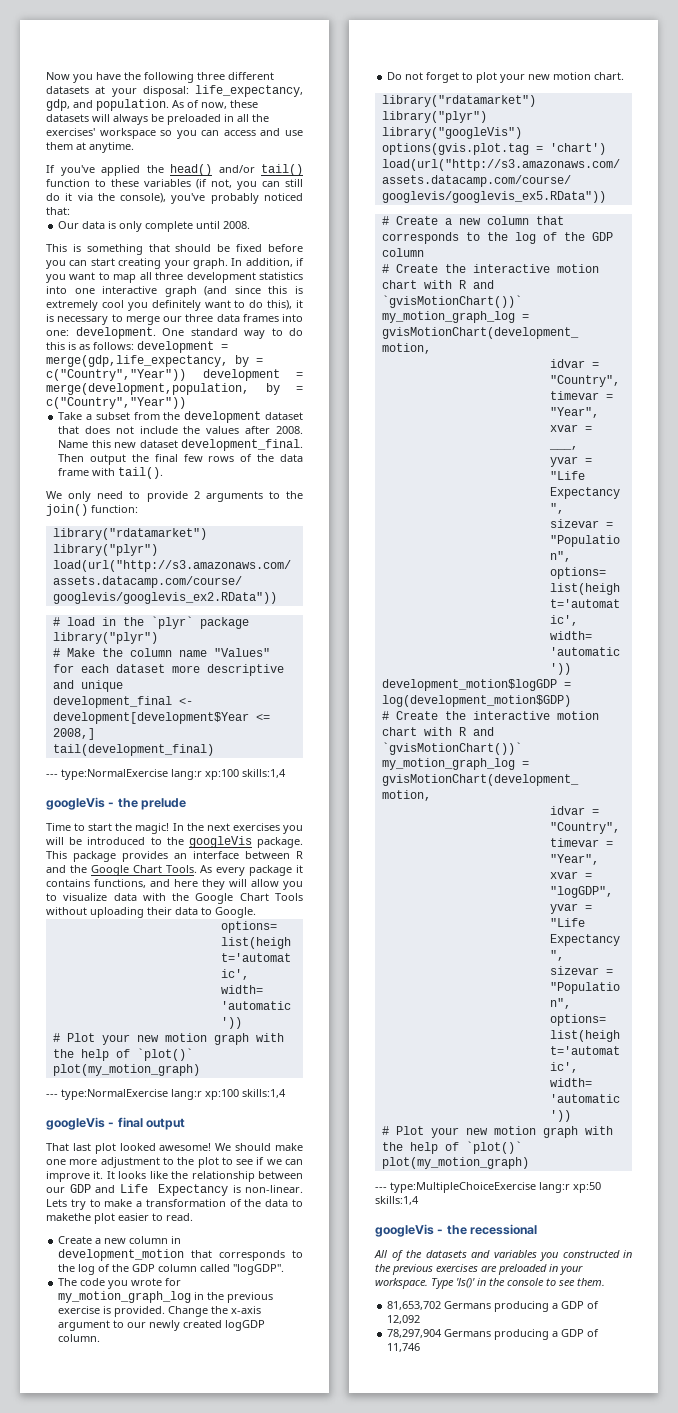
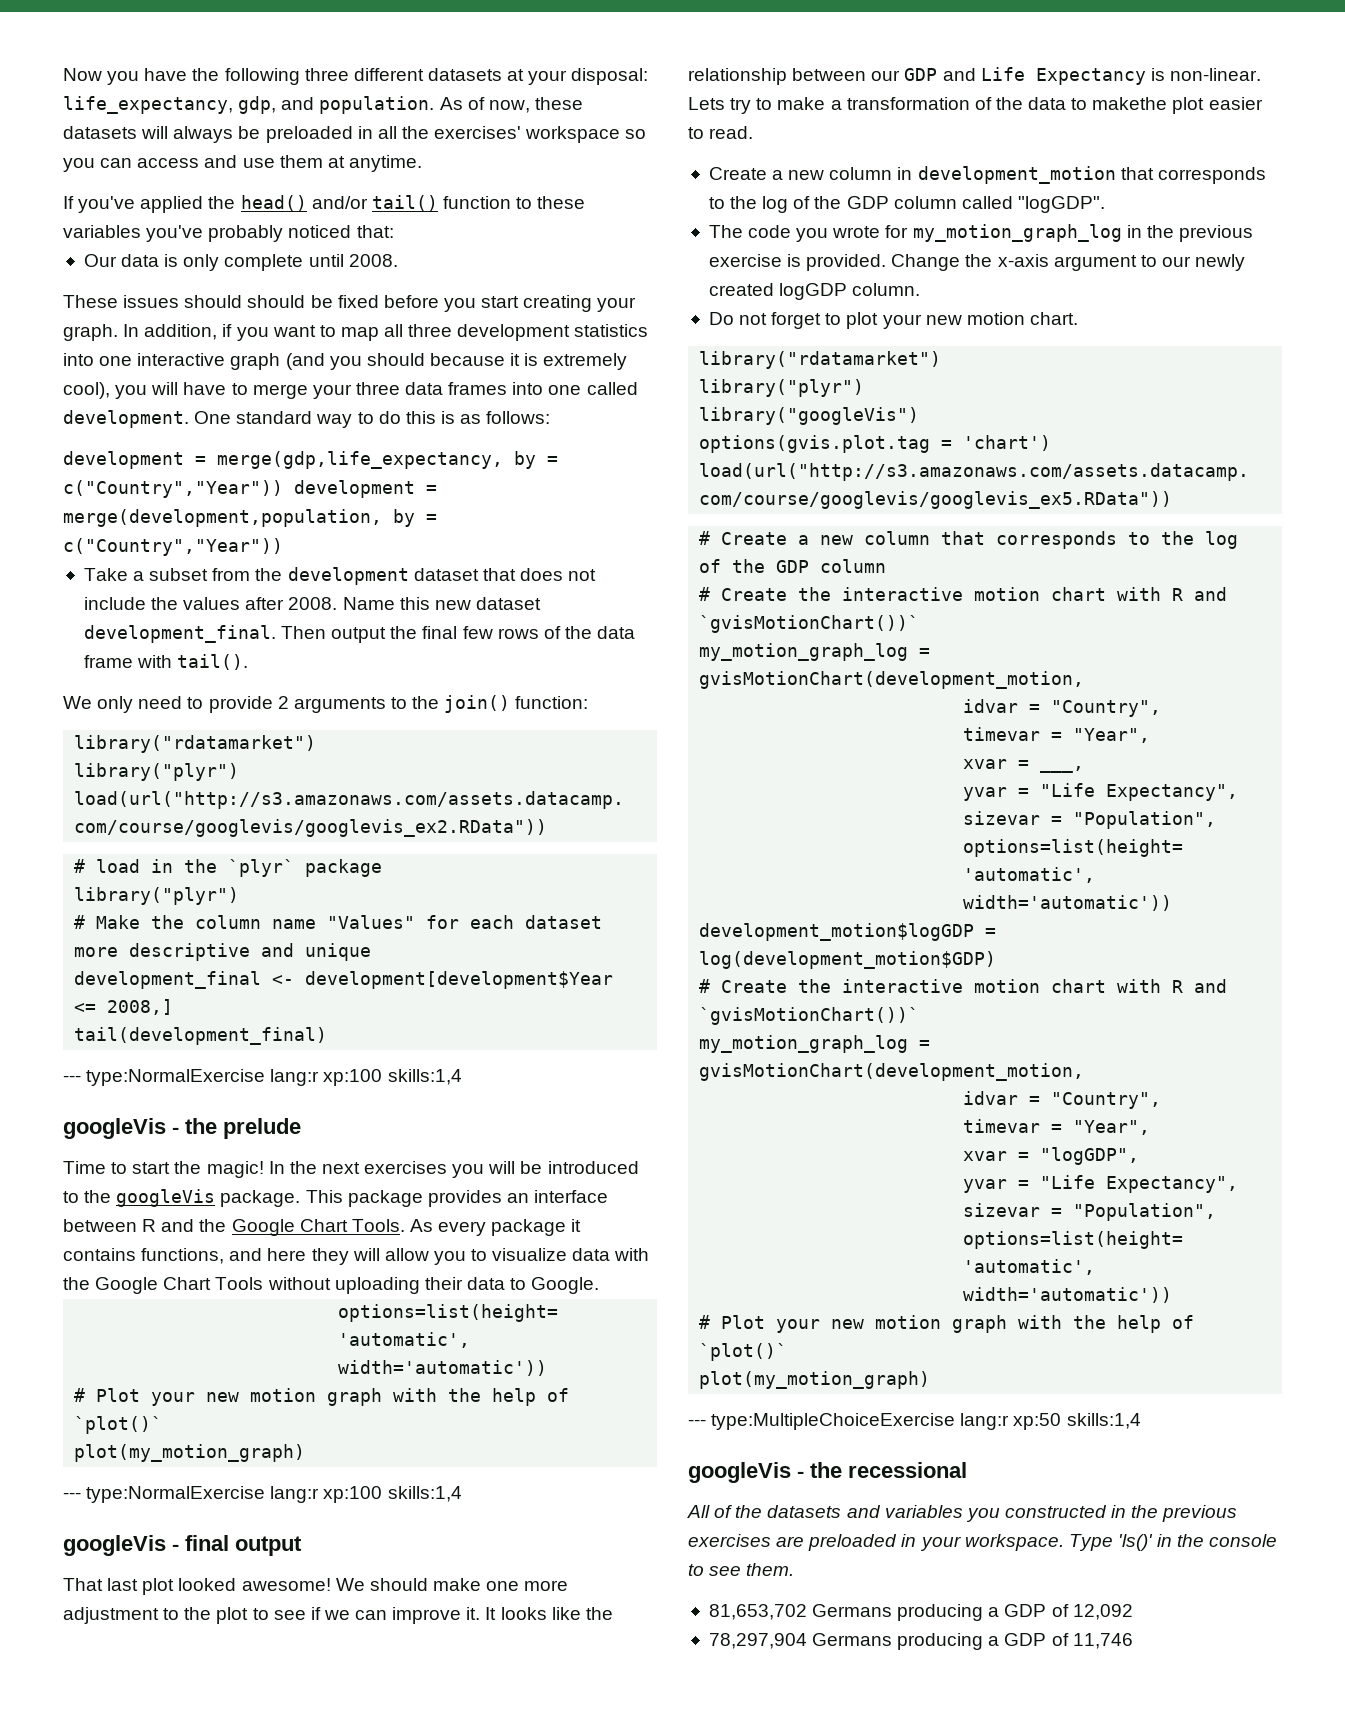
[196,179,303,190] [46,193,167,203] (if not, you can still do it via the console), -> (141, 231) none
[46,244,170,255] This is something that -> [63,295,243,308] These issues should
[69,260,88,266] can -> (476, 305) none
[234,286,304,294] [46,300,303,311] [46,314,109,325] since this is extremely cool you definitely want to do this), it is necessary -> [329,353,628,370] [63,382,227,399] you should because it is extremely cool), you will have
[163,316,182,322] our -> [312,384,352,399] your
[46,330,69,336] one: -> [548,382,638,395] one called
(134, 346) none -> (551, 417) //

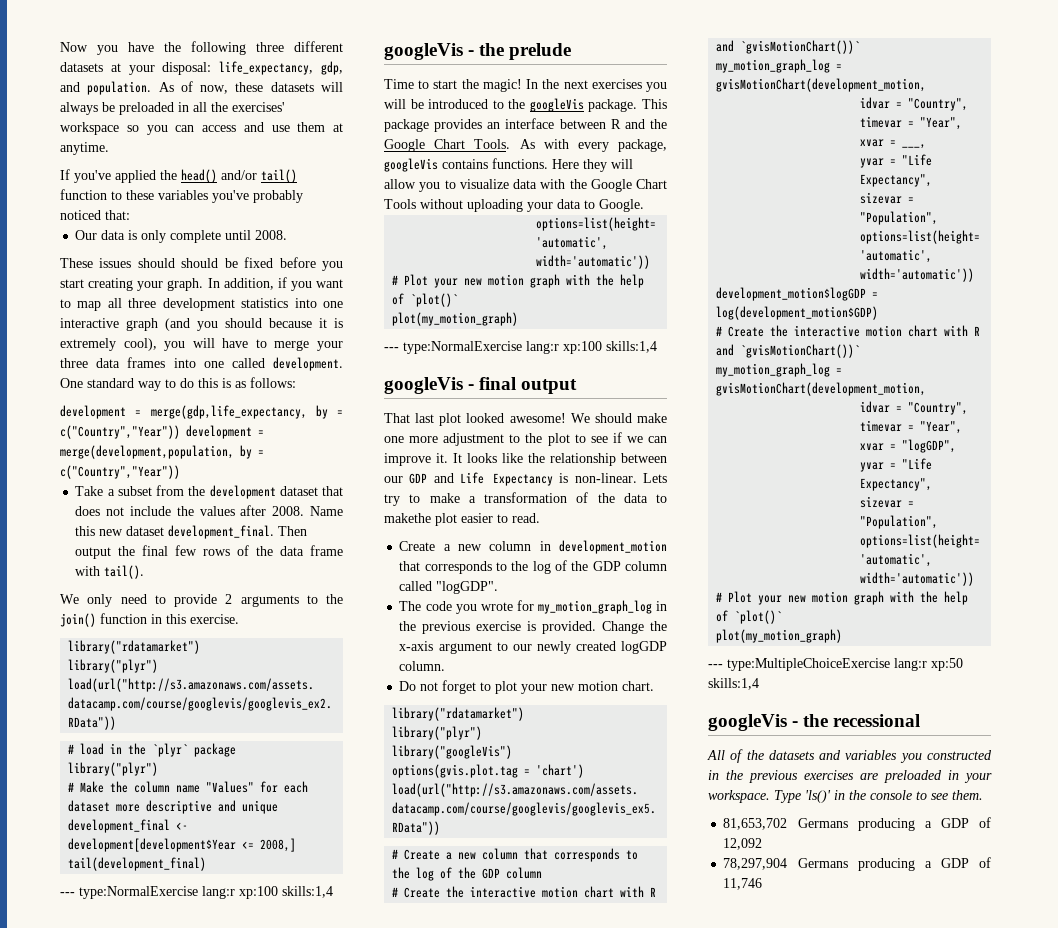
[515,696,589,709] function: -> [100,613,239,624] function in this exercise.
[438,1219,582,1236] [63,1248,307,1264] every package it contains functions, and here -> [543,139,667,152] [384,158,579,172] with every package, googleVis contains functions. Here
[424,1277,463,1290] their -> [527,202,553,212] your

